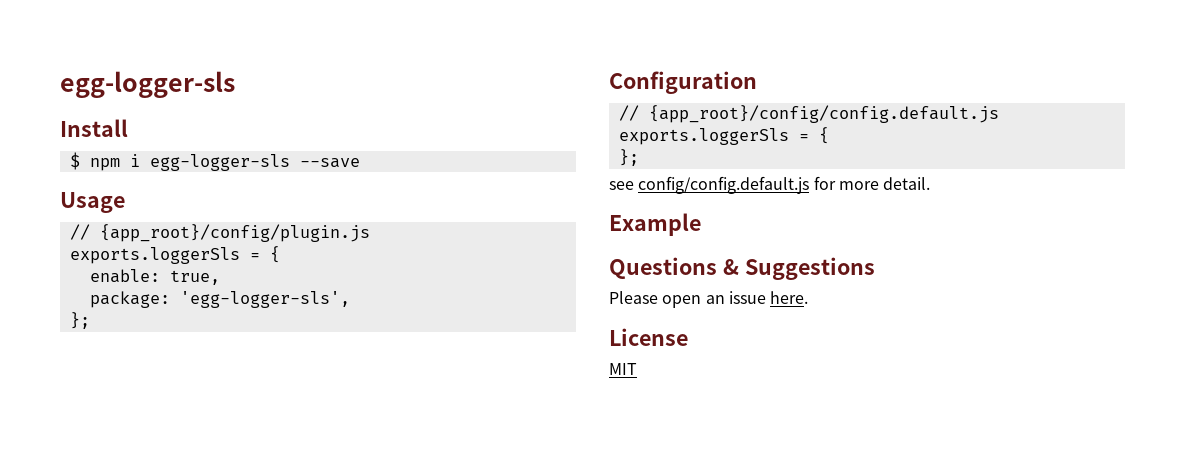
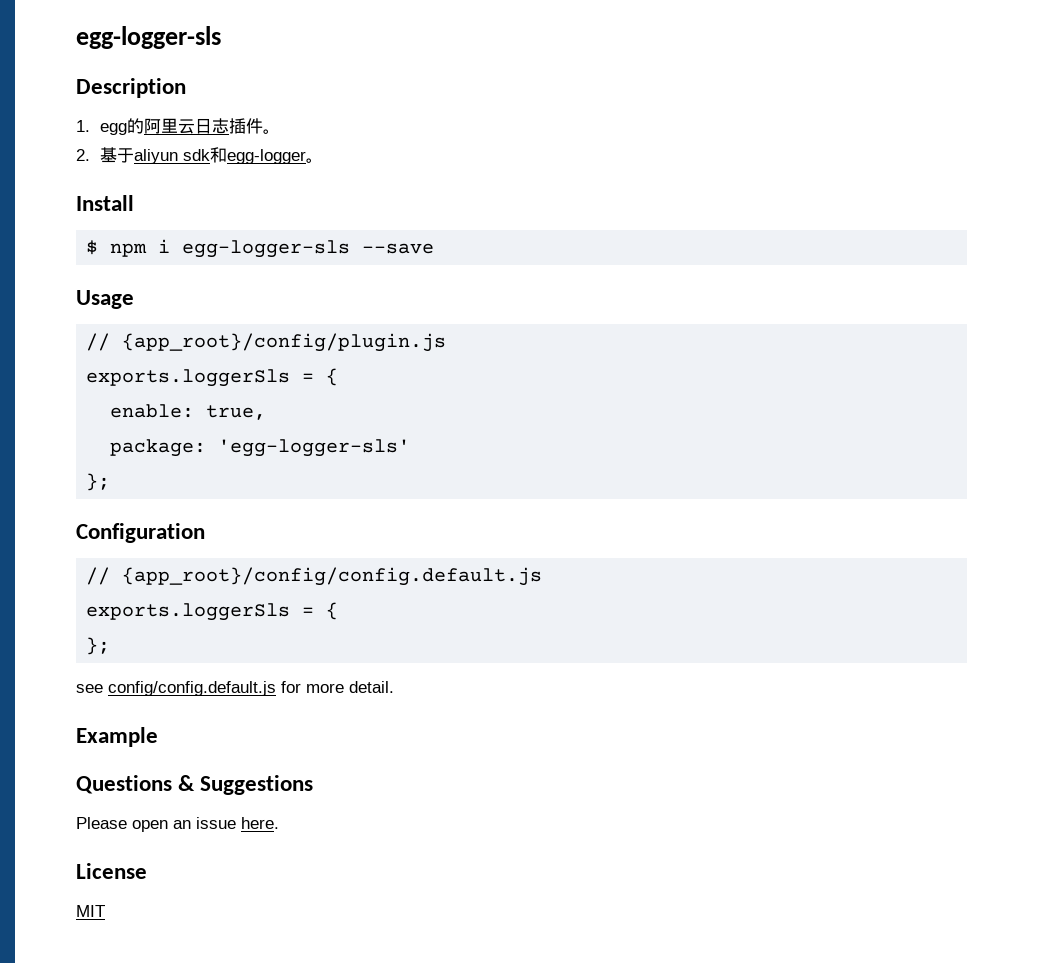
[60,71,235,98] egg-logger-sls -> [76,26,221,49] [76,78,186,98] [76,118,280,135] [76,147,323,164] egg-logger-sls // Description // 1. egg的阿里云日志插件。 // 2.基于aliyun sdk和egg-logger。
[179,291,350,308] 'egg-logger-sls', -> [218,439,411,457] 'egg-logger-sls'

